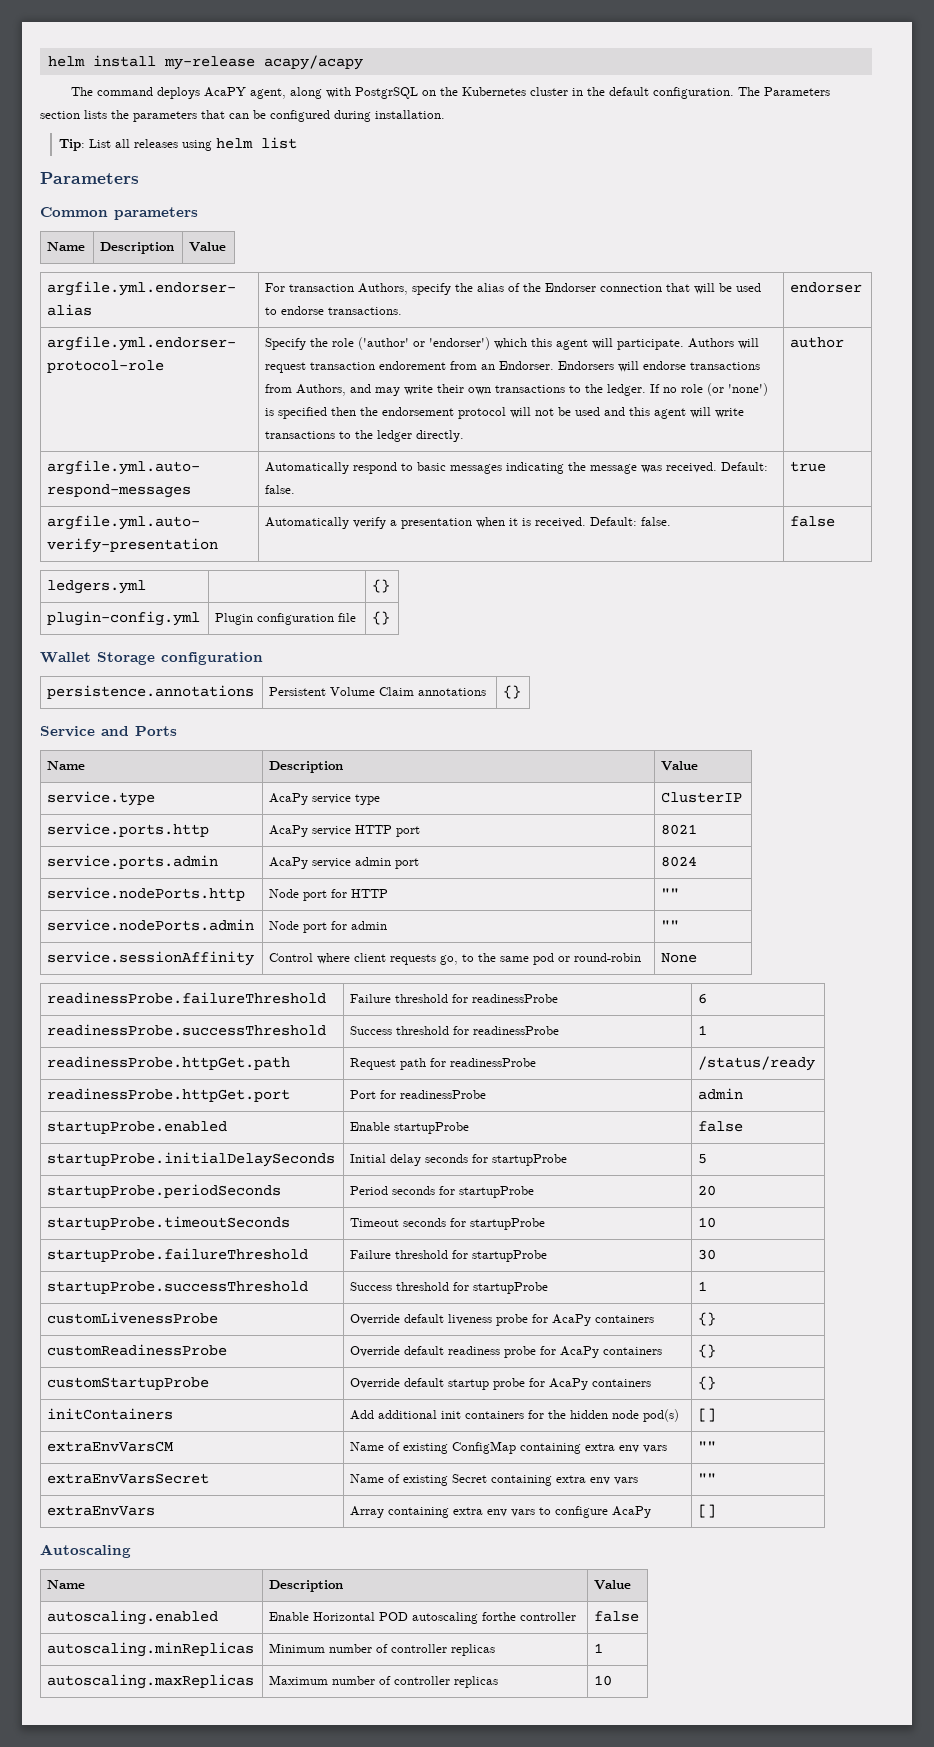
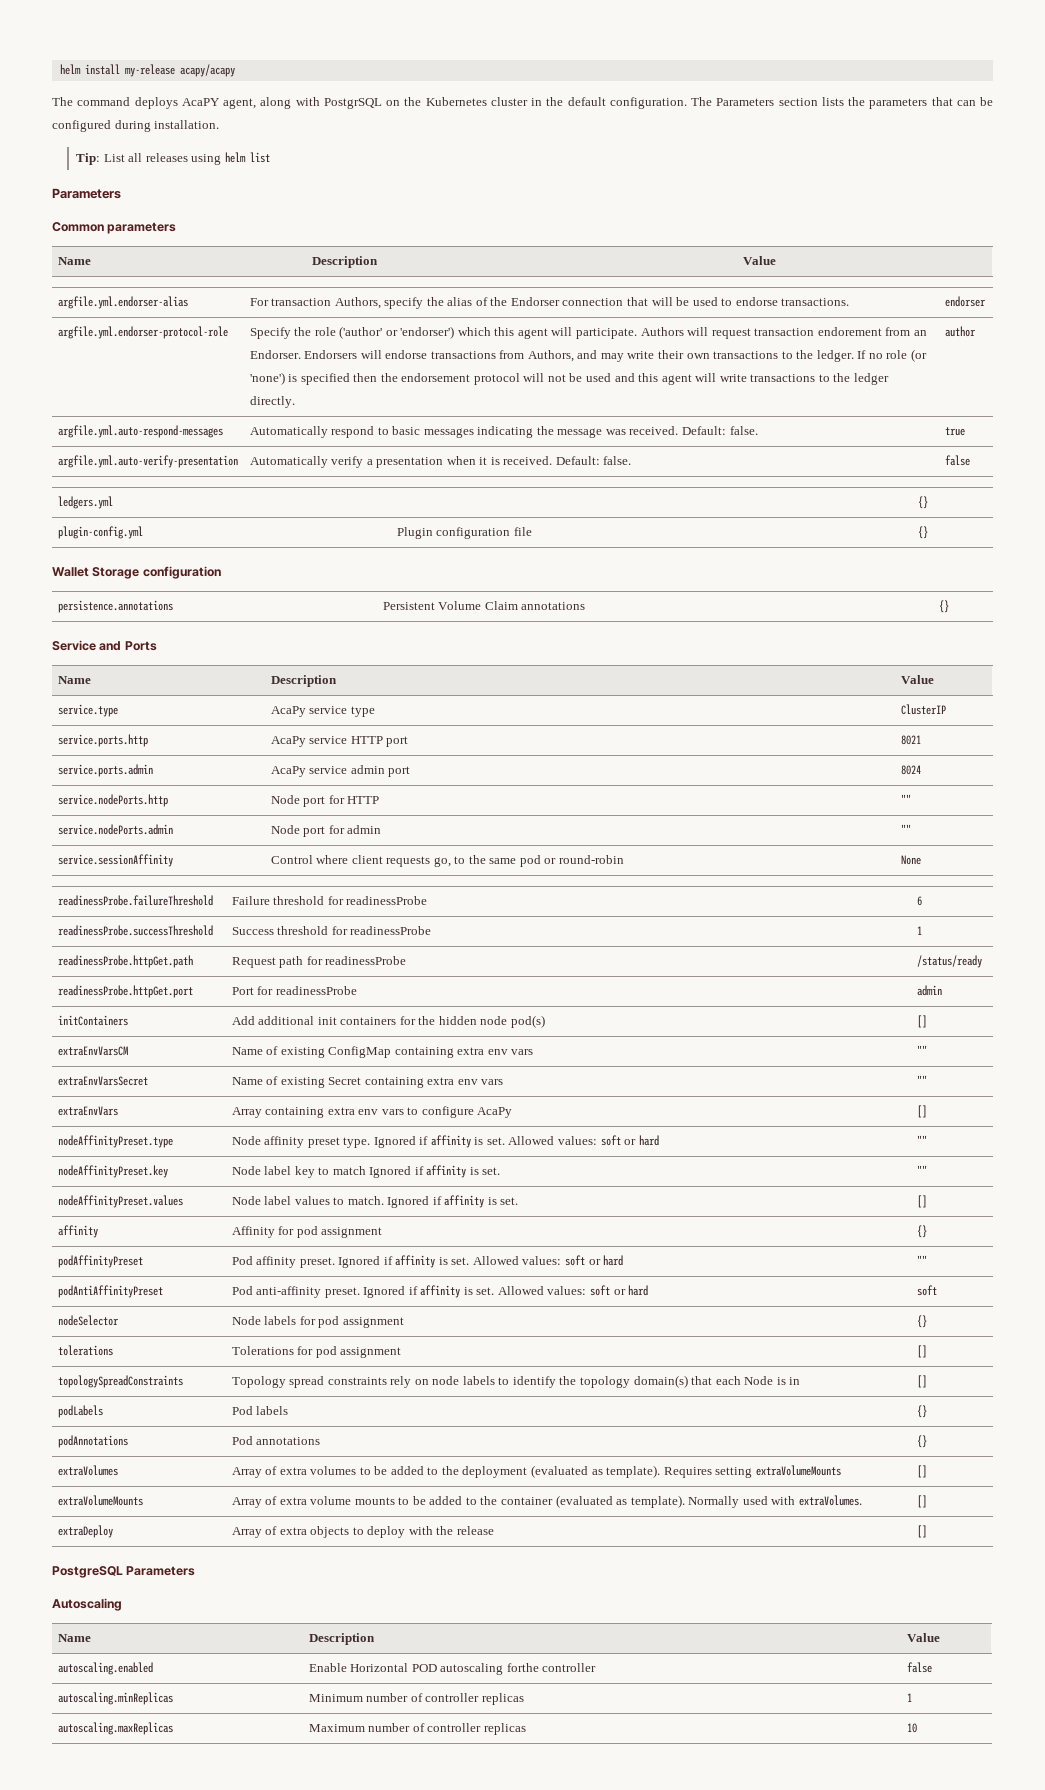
[47,1121,228,1134] [350,1122,470,1134] [698,1121,744,1132] [47,1152,336,1167] [350,1154,568,1166] [698,1154,708,1164] [47,1184,282,1198] [350,1186,535,1198] [698,1185,717,1196] [47,1216,291,1230] [350,1218,546,1230] [698,1217,717,1228] [47,1248,309,1262] [350,1250,548,1262] [698,1249,717,1260] [47,1281,309,1294] [350,1282,549,1294] [698,1281,708,1291] [47,1312,219,1324] [350,1314,655,1326] [698,1312,717,1326] [47,1344,228,1356] [350,1346,663,1358] [698,1344,717,1358] [47,1377,210,1390] [350,1378,652,1390] [698,1376,717,1390] // startupProbe.enabled | Enable startupProbe | false // startupProbe.initialDelaySeconds | Initial delay seconds for startupProbe | 5 // startupProbe.periodSeconds | Period seconds for startupProbe | 20 // startupProbe.timeoutSeconds | Timeout seconds for startupProbe | 10 // startupProbe.failureThreshold | Failure threshold for startupProbe | 30 // startupProbe.successThreshold | Success threshold for startupProbe | 1 // customLivenessProbe | Override default liveness probe for AcaPy containers | {} // customReadinessProbe | Override default readiness probe for AcaPy containers | {} // customStartupProbe | Override default startup probe for AcaPy containers | {} -> (942, 990) none
(717, 1511) none -> [57,1135,173,1148] [231,1135,659,1148] [916,1135,927,1145] [57,1165,168,1178] [231,1165,501,1178] [916,1165,927,1175] [57,1195,183,1208] [231,1195,519,1208] [916,1195,927,1208] [57,1225,98,1238] [231,1226,383,1238] [916,1225,927,1238] [57,1255,143,1268] [231,1255,624,1268] [916,1255,927,1265] [57,1285,163,1298] [231,1285,649,1298] [916,1285,937,1296] [57,1315,119,1326] [231,1316,404,1328] [916,1315,927,1328] [57,1345,113,1356] [231,1346,402,1358] [916,1345,927,1358] [57,1375,183,1388] [231,1375,801,1388] [916,1375,927,1388] [57,1405,103,1418] [231,1406,289,1415] [916,1405,927,1418] [57,1435,128,1448] [231,1436,321,1445] [916,1435,927,1448] [57,1465,118,1476] [231,1465,841,1478] [916,1465,927,1478] [57,1495,143,1506] [231,1495,862,1508] [916,1495,927,1508] [57,1525,113,1538] [231,1526,494,1538] [916,1525,927,1538] [52,1566,196,1578] // nodeAffinityPreset.type | Node affinity preset type. Ignored if affinity is set. Allowed values: soft or hard | "" // nodeAffinityPreset.key | Node label key to match Ignored if affinity is set. | "" // nodeAffinityPreset.values | Node label values to match. Ignored if affinity is set. | [] // affinity | Affinity for pod assignment | {} // podAffinityPreset | Pod affinity preset. Ignored if affinity is set. Allowed values: soft or hard | "" // podAntiAffinityPreset | Pod anti-affinity preset. Ignored if affinity is set. Allowed values: soft or hard | soft // nodeSelector | Node labels for pod assignment | {} // tolerations | Tolerations for pod assignment | [] // topologySpreadConstraints | Topology spread constraints rely on node labels to identify the topology domain(s) that each Node is in | [] // podLabels | Pod labels | {} // podAnnotations | Pod annotations | {} // extraVolumes | Array of extra volumes to be added to the deployment (evaluated as template). Requires setting extraVolumeMounts | [] // extraVolumeMounts | Array of extra volume mounts to be added to the container (evaluated as template). Normally used with extraVolumes. | [] // extraDeploy | Array of extra objects to deploy with the release | [] // PostgreSQL Parameters

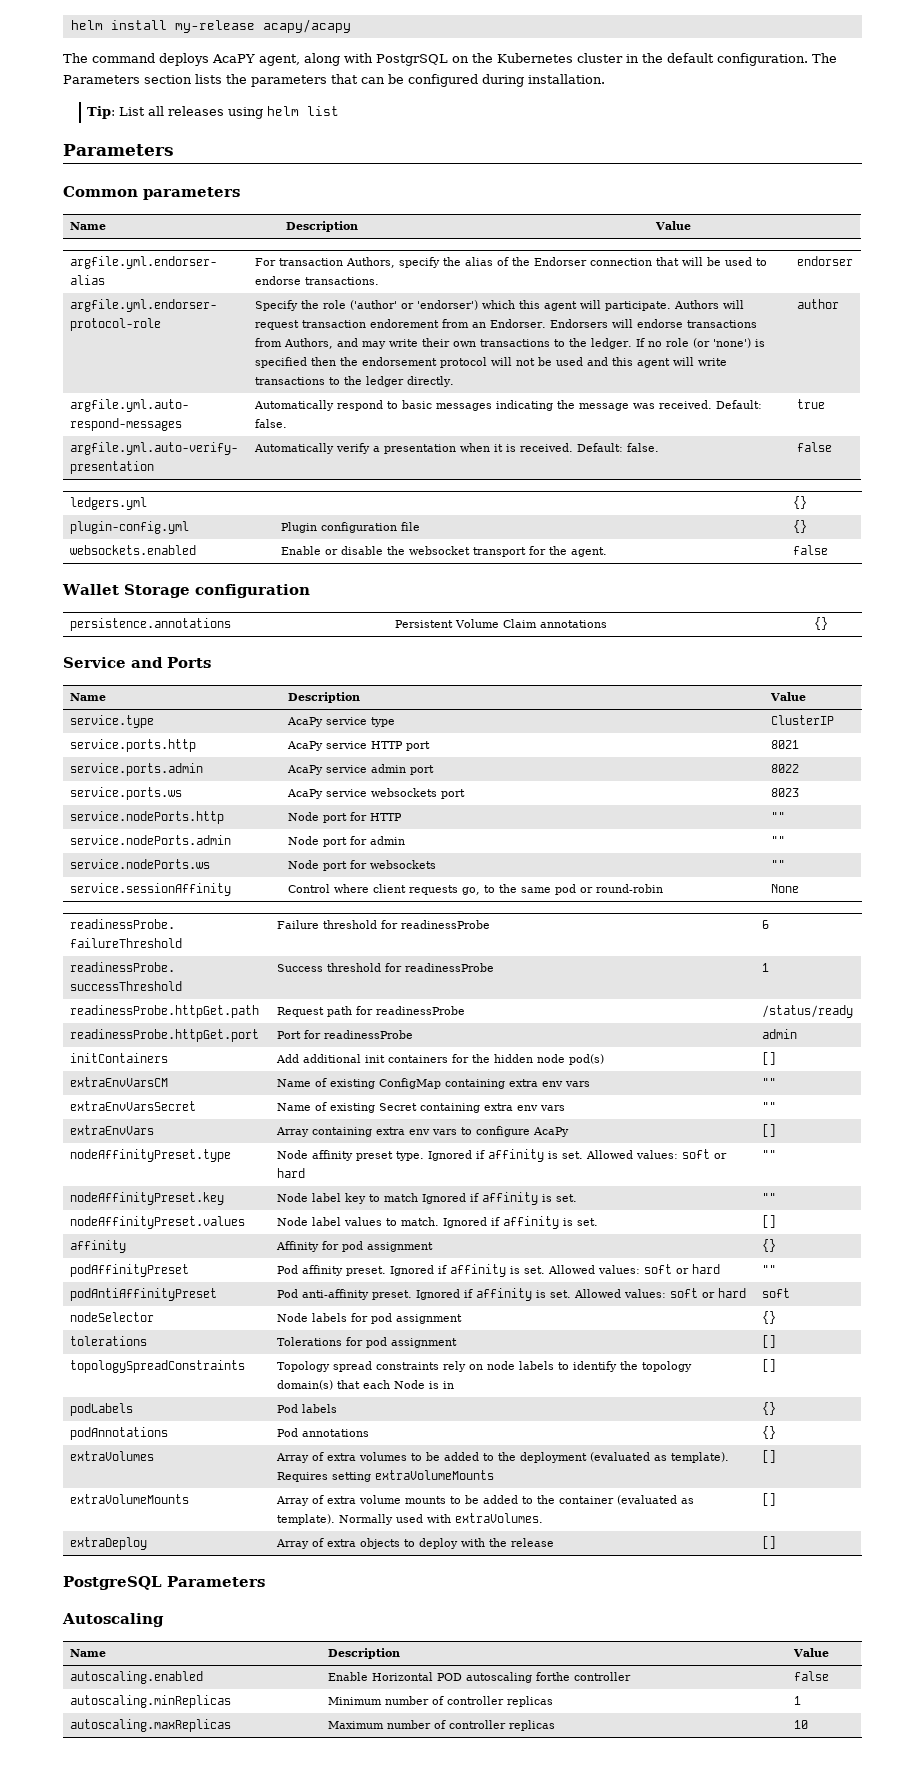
(928, 532) none -> [69,545,196,555] [280,546,607,557] [792,545,828,555] // websockets.enabled | Enable or disable the websocket transport for the agent. | false
[900,765,921,775] 8024 -> [770,764,799,773] [69,787,182,800] [286,788,465,799] [770,788,799,797] 8022 // service.ports.ws | AcaPy service websockets port | 8023
(911, 829) none -> [69,859,210,869] [287,860,436,871] [770,860,785,869] // service.nodePorts.ws | Node port for websockets | ""

